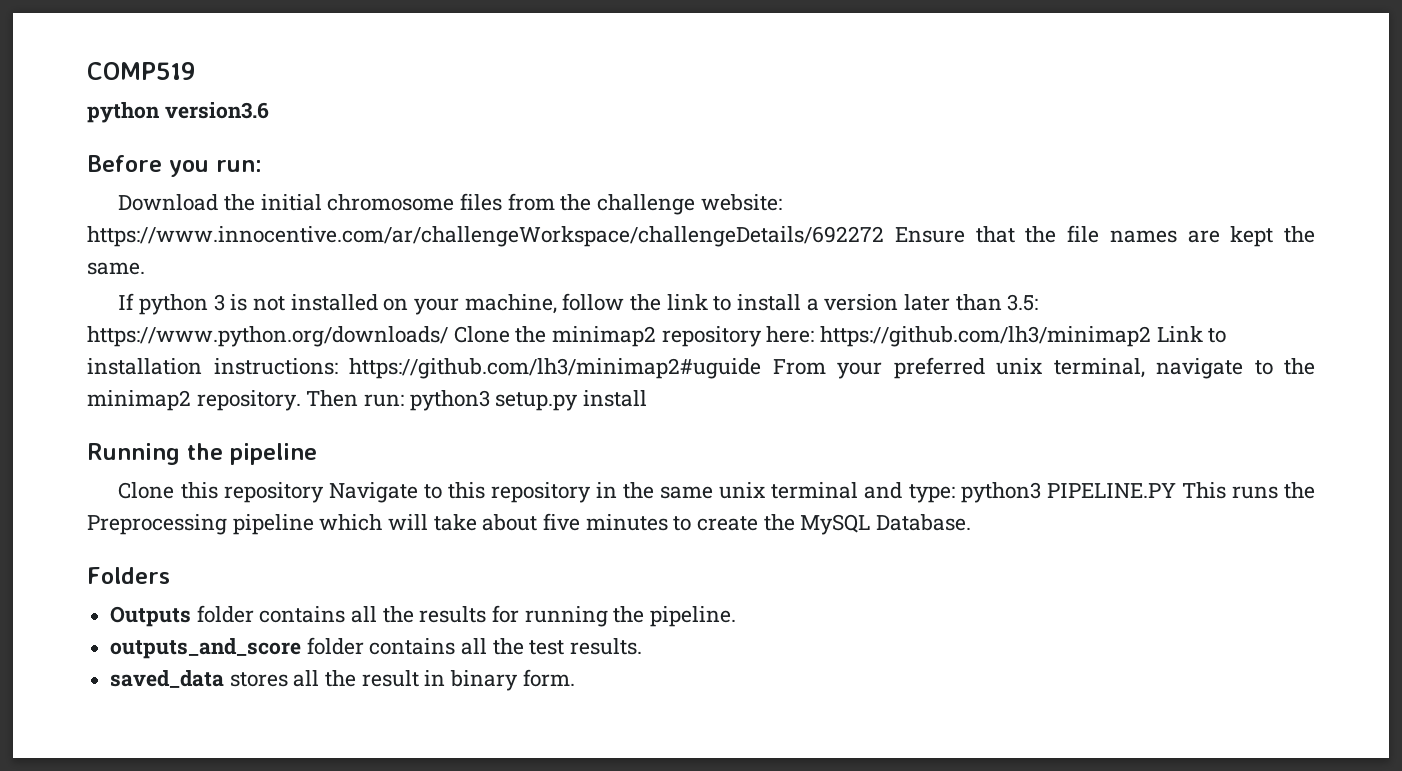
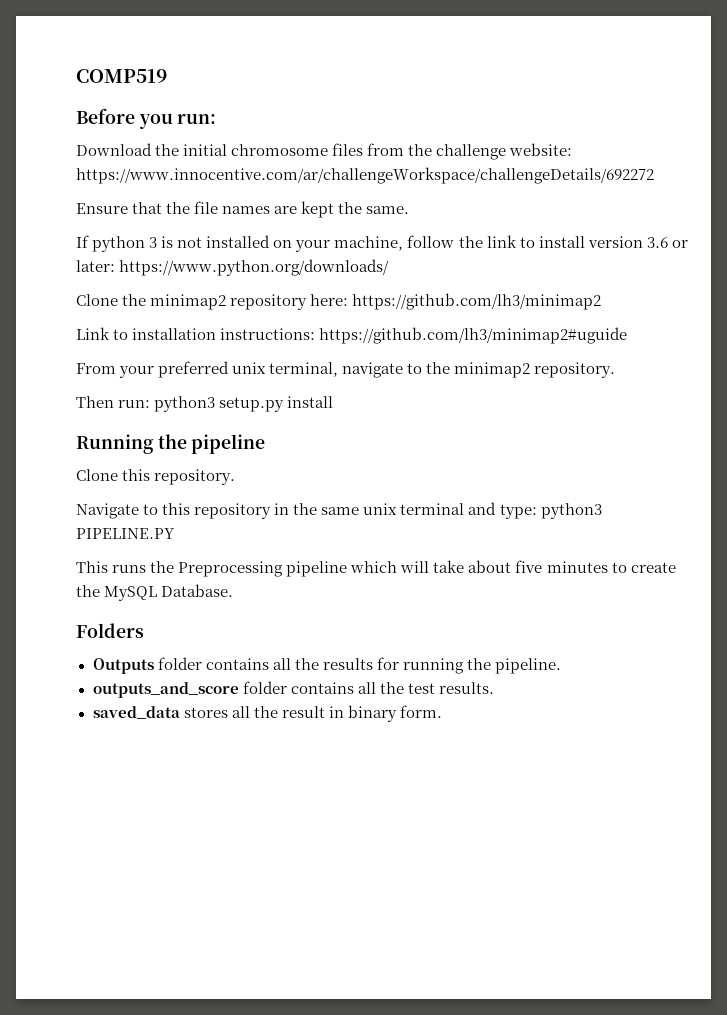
[87,102,269,123] // python version3.6 -> (167, 76) none
(884, 236) none -> (654, 175) //
[806,294,1039,311] a version later than 3.5: -> [587,236,688,248] [76,260,115,272] version 3.6 or later:
(448, 336) none -> (390, 267) //
(1152, 336) none -> (602, 301) //
(761, 368) none -> (628, 335) //
(301, 400) none -> (616, 370) //
[223,482,324,503] repository -> [154,469,236,485] repository. //
(1176, 490) none -> (175, 533) //

